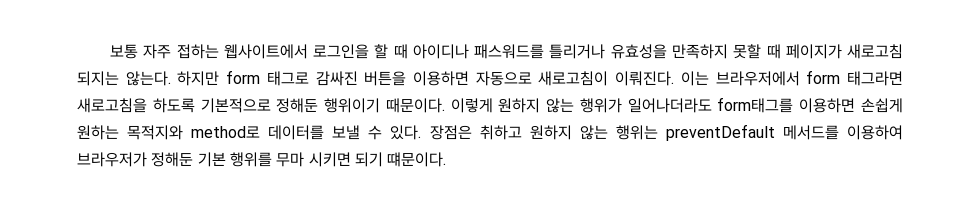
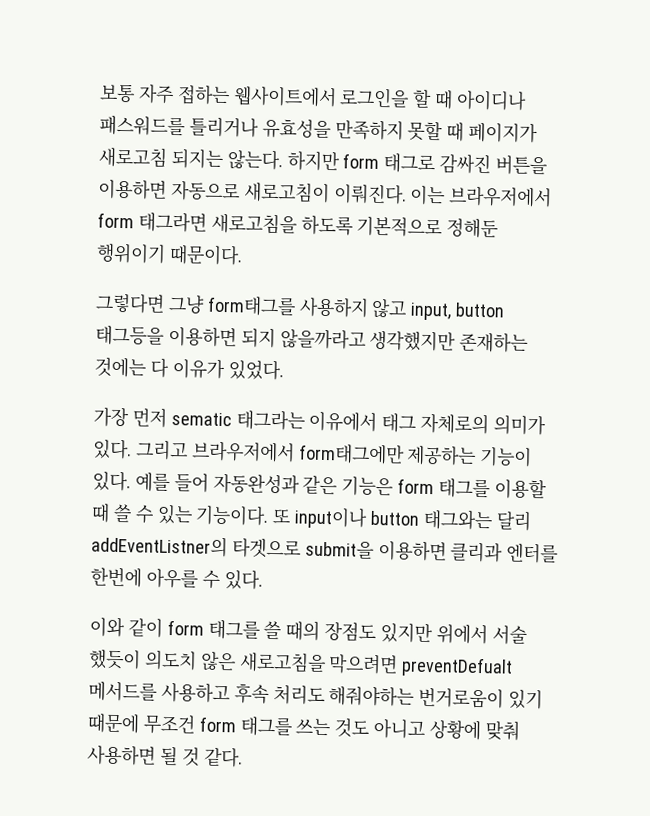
[450,97,903,113] [77,124,903,141] [77,152,447,167] 이렇게 원하지 않는 행위가 일어나더라도 form태그를 이용하면 손쉽게 원하는 목적지와 method로 데이터를 보낼 수 있다. 장점은 취하고 원하지 않는 행위는 preventDefault 메서드를 이용하여 브라우저가 정해둔 기본 행위를 무마 시키면 되기 떄문이다. -> [95,292,506,321] [95,325,529,353] [94,356,284,381] [93,407,547,436] [92,438,533,468] [92,470,547,500] [91,503,532,532] [91,534,559,564] [90,567,263,590] [89,616,527,645] [88,649,514,678] [88,681,544,710] [87,713,520,741] [87,745,243,768] // 그렇다면 그냥 form태그를 사용하지 않고 input, button 태그등을 이용하면 되지 않을까라고 생각했지만 존재하는 것에는 다 이유가 있었다. // 가장 먼저 sematic 태그라는 이유에서 태그 자체로의 의미가 있다. 그리고 브라우저에서 form태그에만 제공하는 기능이 있다. 예를 들어 자동완성과 같은 기능은 form 태그를 이용할 때 쓸 수 있는 기능이다. 또 input이나 button 태그와는 달리 addEventListner의 타겟으로 submit을 이용하면 클리과 엔터를 한번에 아우를 수 있다. // 이와 같이 form 태그를 쓸 때의 장점도 있지만 위에서 서술 했듯이 의도치 않은 새로고침을 막으려면 preventDefualt 메서드를 사용하고 후속 처리도 해줘야하는 번거로움이 있기 때문에 무조건 form 태그를 쓰는 것도 아니고 상황에 맞춰 사용하면 될 것 같다.

